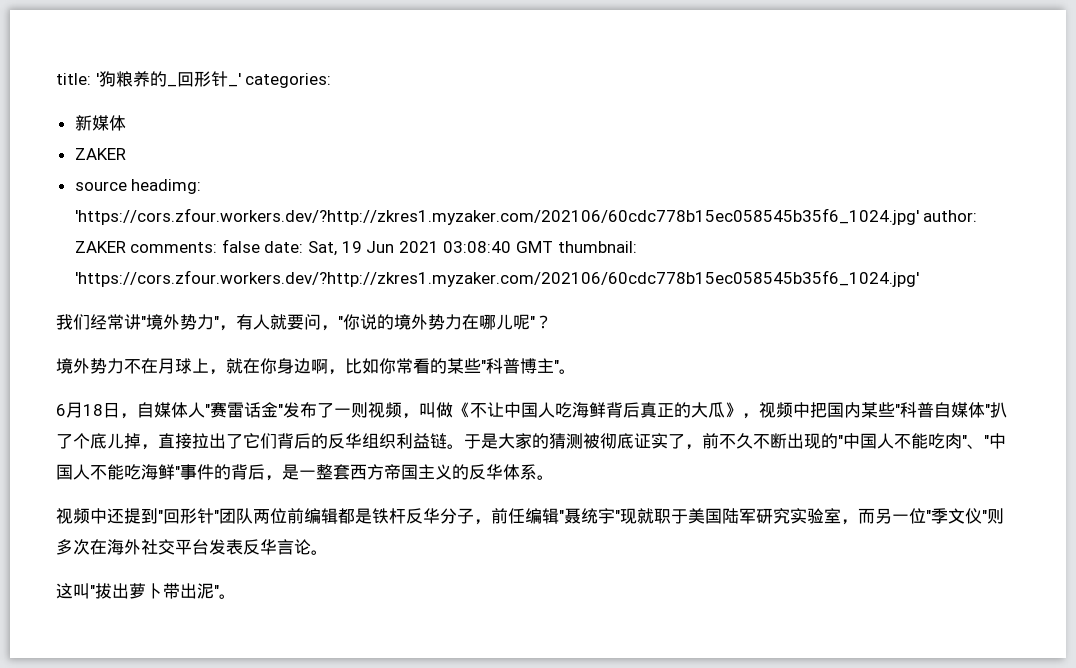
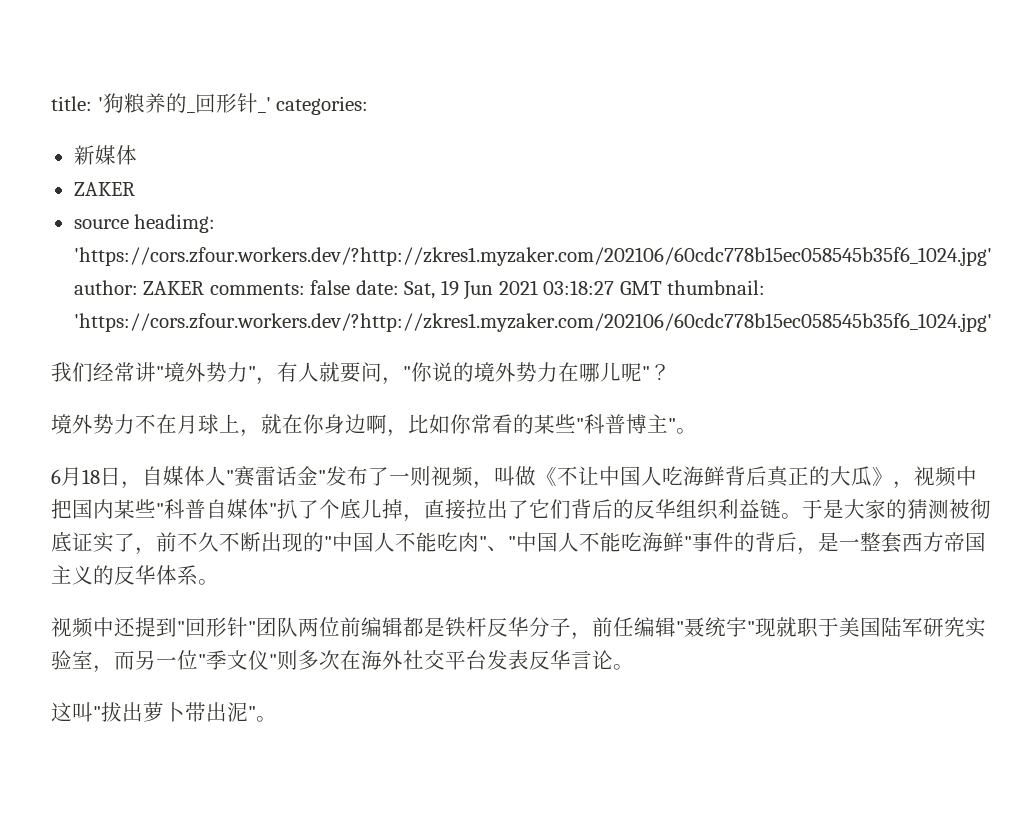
[443,241,512,253] 03:08:40 -> [543,280,615,295] 03:18:27

